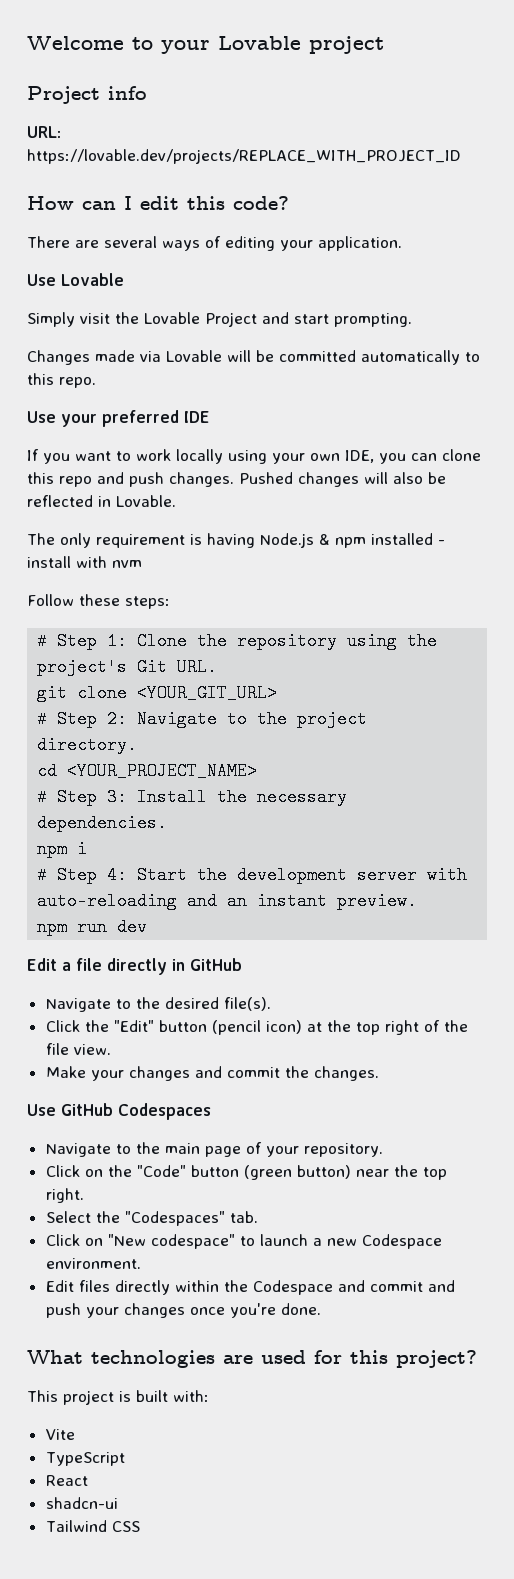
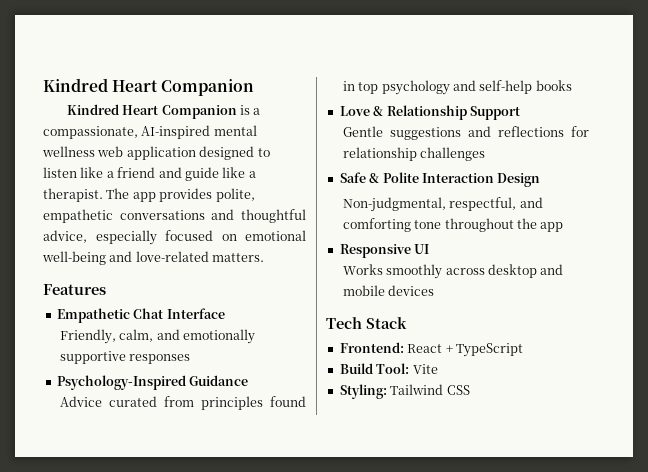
[27,36,384,54] [27,86,147,104] [27,126,62,138] [27,149,461,164] [27,196,289,210] [27,236,402,251] [27,273,124,286] [27,312,412,327] [27,350,480,365] [27,373,96,388] [27,410,210,427] [27,449,481,464] [27,472,446,487] [27,495,176,507] [27,533,445,548] [27,556,142,568] [27,594,170,609] [37,632,438,650] [37,658,218,676] [37,684,278,702] [37,710,368,728] [37,736,138,754] [37,762,258,780] [37,788,348,806] [37,814,168,832] [37,840,88,858] [37,866,468,884] [37,892,418,910] [37,918,148,936] [27,958,242,975] [45,997,271,1012] [45,1020,468,1035] [45,1043,111,1055] [45,1066,379,1081] [27,1103,211,1120] [45,1142,383,1157] [45,1165,447,1180] [45,1188,84,1203] [45,1211,258,1226] [45,1234,442,1249] [45,1258,141,1269] [45,1280,455,1295] [45,1303,321,1318] [27,1350,477,1368] [27,1390,209,1405] [45,1429,75,1440] [45,1452,125,1466] [45,1475,88,1486] [45,1497,118,1509] Welcome to your Lovable project // Project info // URL: https://lovable.dev/projects/REPLACE_WITH_PROJECT_ID // How can I edit this code? // There are several ways of editing your application. // Use Lovable // Simply visit the Lovable Project and start prompting. // Changes made via Lovable will be committed automatically to this repo. // Use your preferred IDE // If you want to work locally using your own IDE, you can clone this repo and push changes. Pushed changes will also be reflected in Lovable. // The only requirement is having Node.js & npm installed - install with nvm // Follow these steps: // # Step 1: Clone the repository using the project's Git URL. // git clone <YOUR_GIT_URL> // # Step 2: Navigate to the project directory. // cd <YOUR_PROJECT_NAME> // # Step 3: Install the necessary dependencies. // npm i // # Step 4: Start the development server with auto-reloading and an instant preview. // npm run dev // Edit a file directly in GitHub // Navigate to the desired file(s). // Click the "Edit" button (pencil icon) at the top right of the file view. // Make your changes and commit the changes. // Use GitHub Codespaces // Navigate to the main page of your repository. // Click on the "Code" button (green button) near the top right. // Select the "Codespaces" tab. // Click on "New codespace" to launch a new Codespace environment. // Edit files directly within the Codespace and commit and push your changes once you're done. // What technologies are used for this project? // This project is built with: // Vite // TypeScript // React // shadcn-ui // -> [43,78,255,96] [66,104,261,119] [43,125,257,139] [42,146,270,160] [43,167,256,181] [43,188,255,202] [43,209,306,223] [43,230,306,245] [42,251,265,265] [43,284,106,295] [56,308,225,323] [59,329,255,344] [59,351,191,364] [56,375,249,390] [59,396,306,410] [342,80,572,95] [339,105,520,120] [342,126,589,140] [342,147,486,161] [339,172,541,187] [342,197,543,212] [342,218,564,232] [339,244,430,258] [342,264,564,279] [342,285,435,296] [326,317,407,329] [339,342,523,357] [339,363,438,374] [339,384,387,399] Kindred Heart Companion // Kindred Heart Companion is a compassionate, AI-inspired mental wellness web application designed to listen like a friend and guide like a therapist. The app provides polite, empathetic conversations and thoughtful advice, especially focused on emotional well-being and love-related matters. // Features // Empathetic Chat Interface // Friendly, calm, and emotionally supportive responses // Psychology-Inspired Guidance // Advice curated from principles found in top psychology and self-help books // Love & Relationship Support // Gentle suggestions and reflections for relationship challenges // Safe & Polite Interaction Design // Non-judgmental, respectful, and comforting tone throughout the app // Responsive UI // Works smoothly across desktop and mobile devices // Tech Stack // Frontend: React + TypeScript // Build Tool: Vite // Styling:

